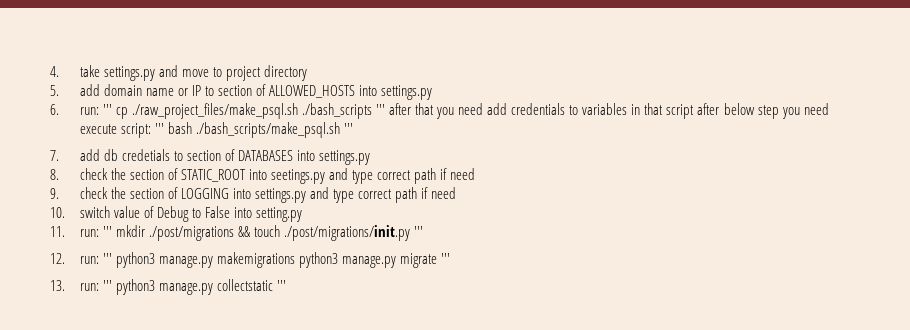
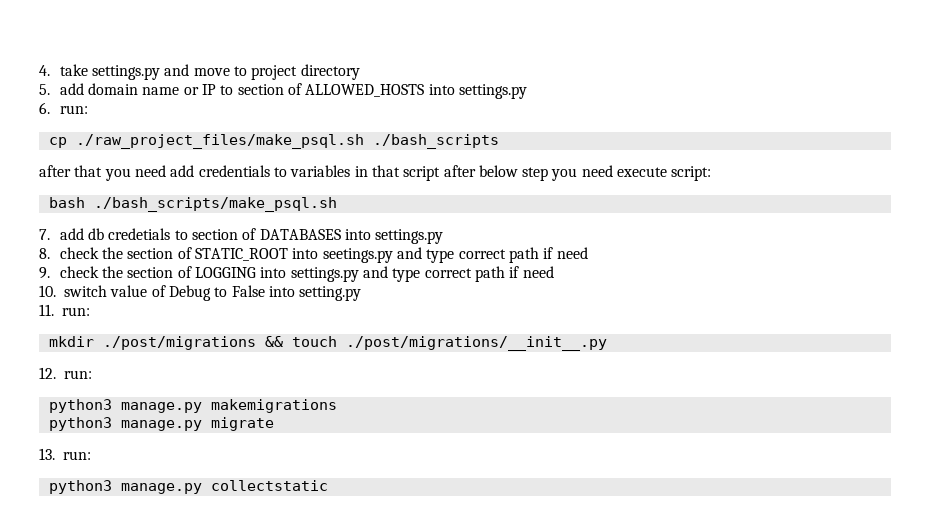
[102,104,112,115] ''' -> (88, 109) //
[375,104,385,115] ''' -> (499, 141) //
[154,123,164,134] ''' -> (712, 173) //
[343,123,353,134] ''' -> (337, 204) none
[102,226,112,237] ''' -> (90, 311) //
[283,225,423,241] ./post/migrations/init.py ''' -> [345,336,607,351] ./post/migrations/__init__.py
[102,253,112,264] ''' -> (92, 374) //
(295, 260) none -> (337, 406) //
[441,253,451,264] ''' -> (274, 424) none
[102,280,112,291] ''' -> (91, 455) //
[276,280,286,291] ''' -> (328, 485) none

